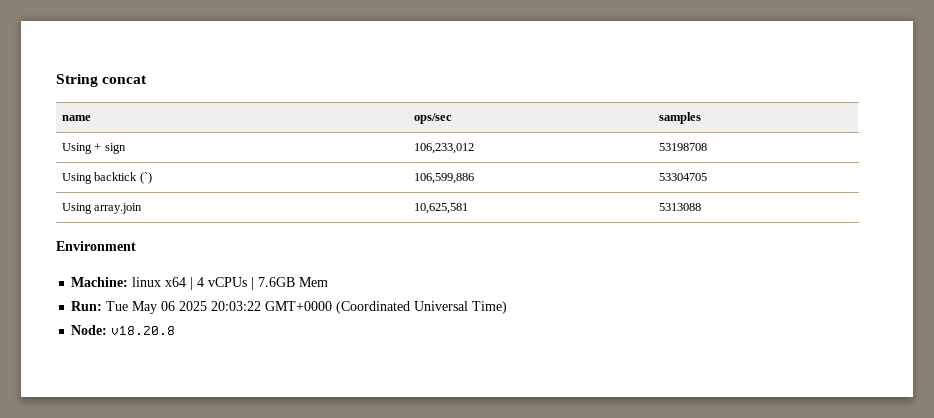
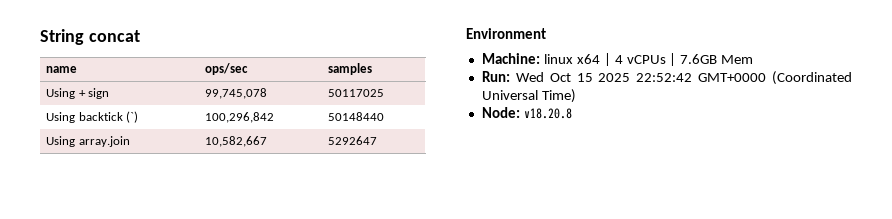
[413,143,474,154] [658,143,707,151] 106,233,012 | 53198708 -> [205,88,268,99] [328,89,385,97] 99,745,078 | 50117025
[413,173,474,184] [658,173,707,181] 106,599,886 | 53304705 -> [205,112,275,123] [328,112,385,121] 100,296,842 | 50148440
[413,203,468,214] [658,203,701,211] 10,625,581 | 5313088 -> [205,136,268,147] [328,136,378,145] 10,582,667 | 5292647
[106,301,262,314] Tue May 06 2025 20:03:22 -> [515,72,693,82] Wed Oct 15 2025 22:52:42

